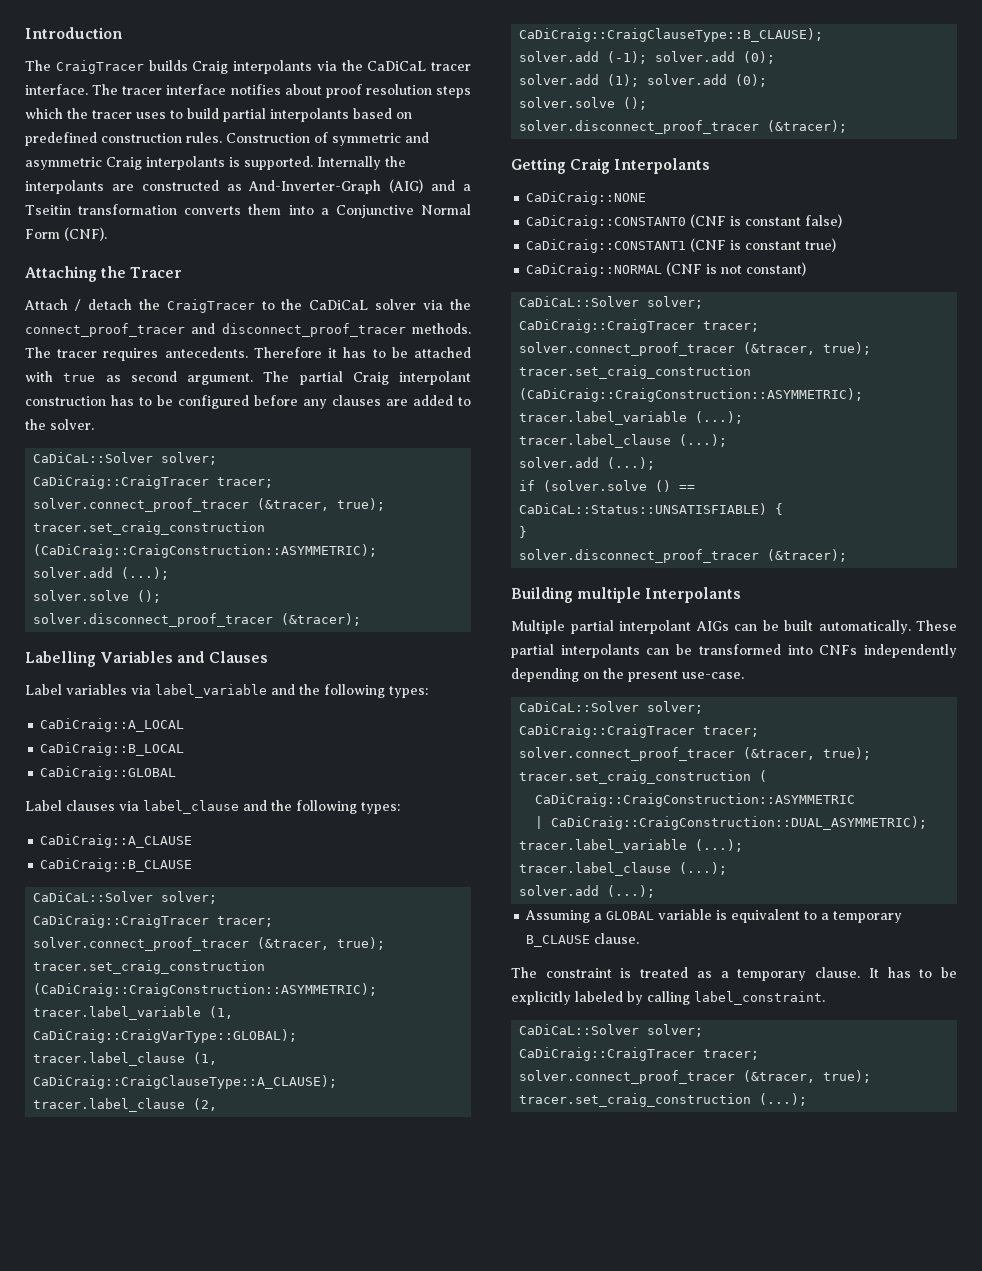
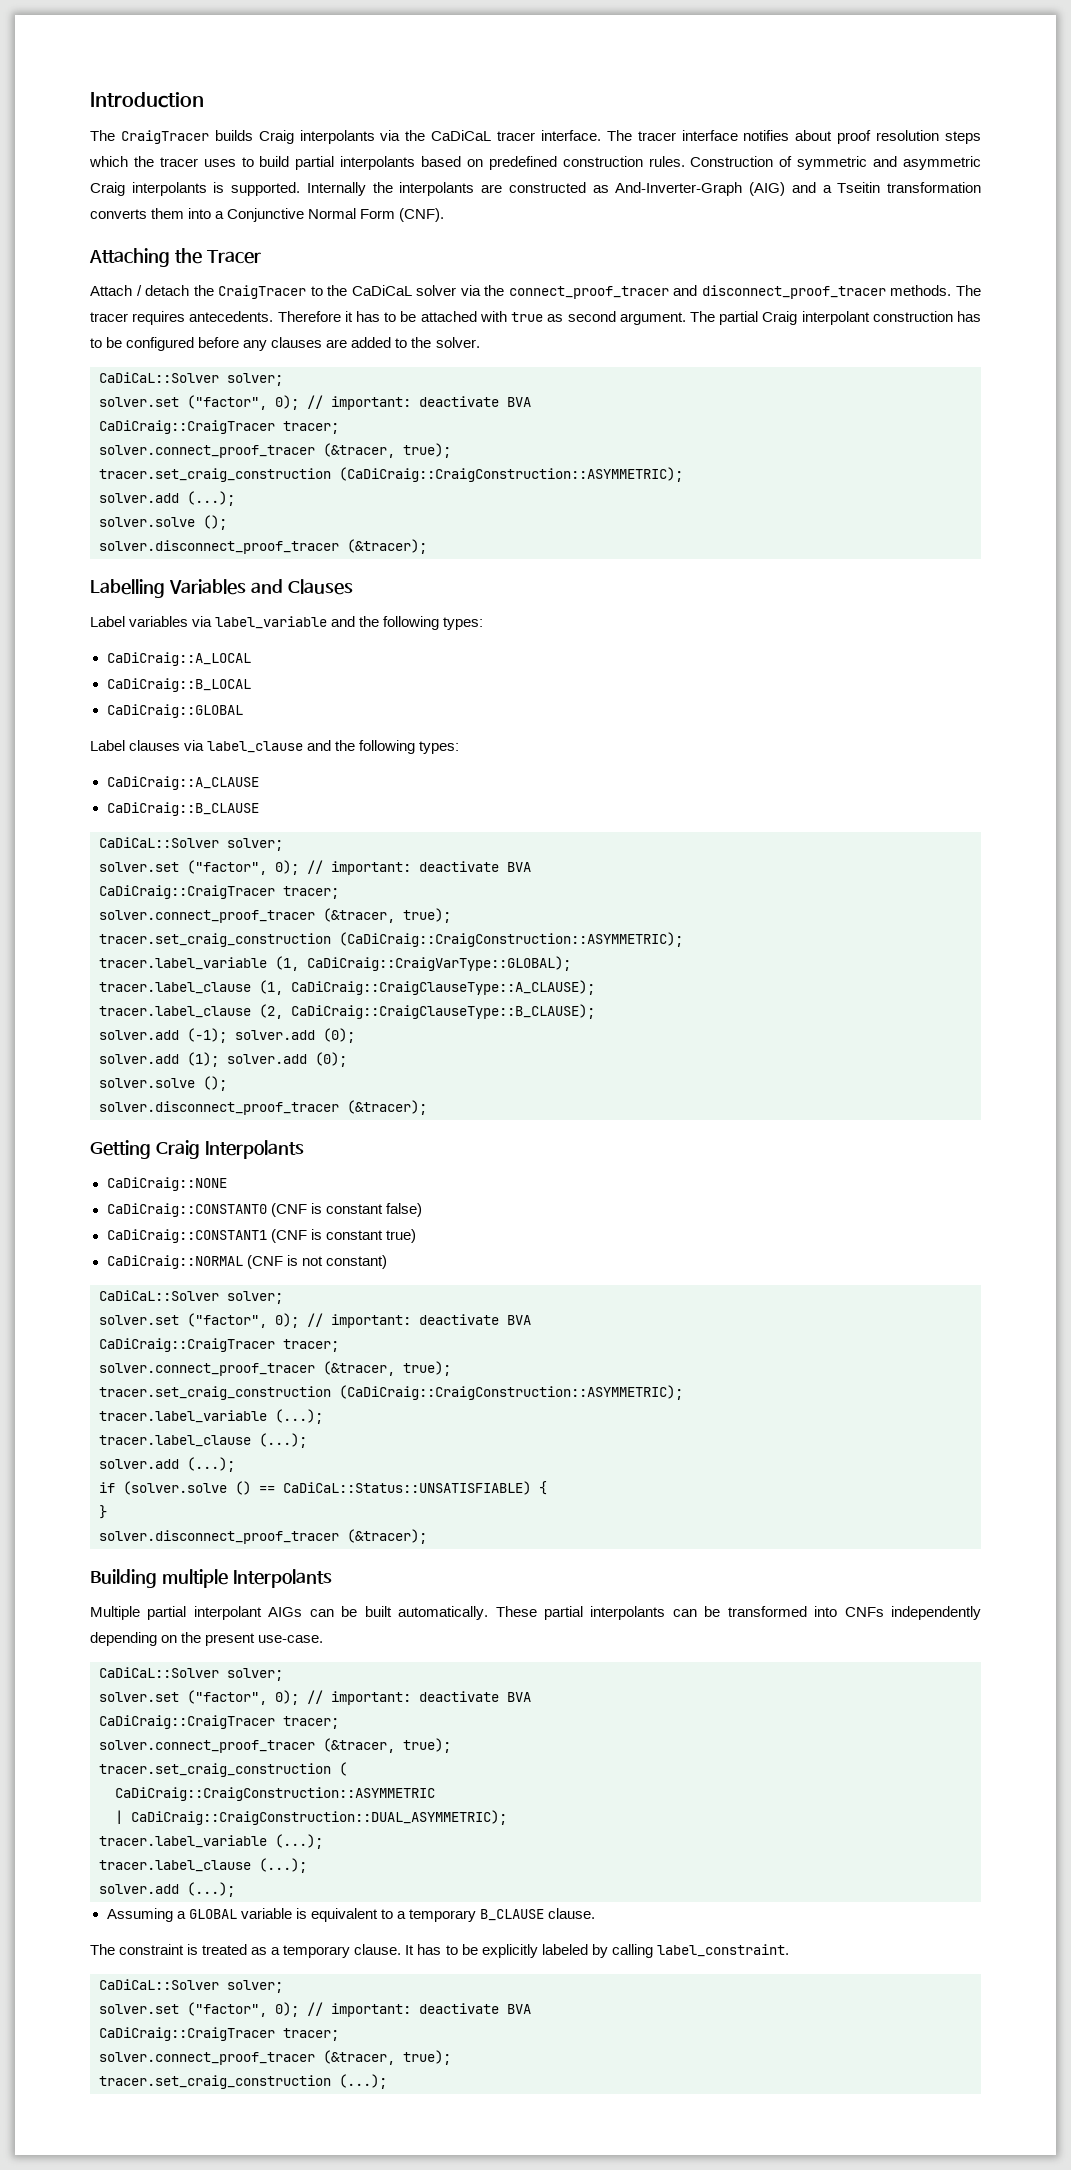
(218, 458) none -> [99,395,531,410] // solver.set ("factor", 0); // important: deactivate BVA
(218, 897) none -> [99,860,531,875] // solver.set ("factor", 0); // important: deactivate BVA
(704, 302) none -> [99,1313,531,1328] // solver.set ("factor", 0); // important: deactivate BVA
(704, 707) none -> [99,1690,531,1705] // solver.set ("factor", 0); // important: deactivate BVA
(704, 1030) none -> [99,2002,531,2017] // solver.set ("factor", 0); // important: deactivate BVA

